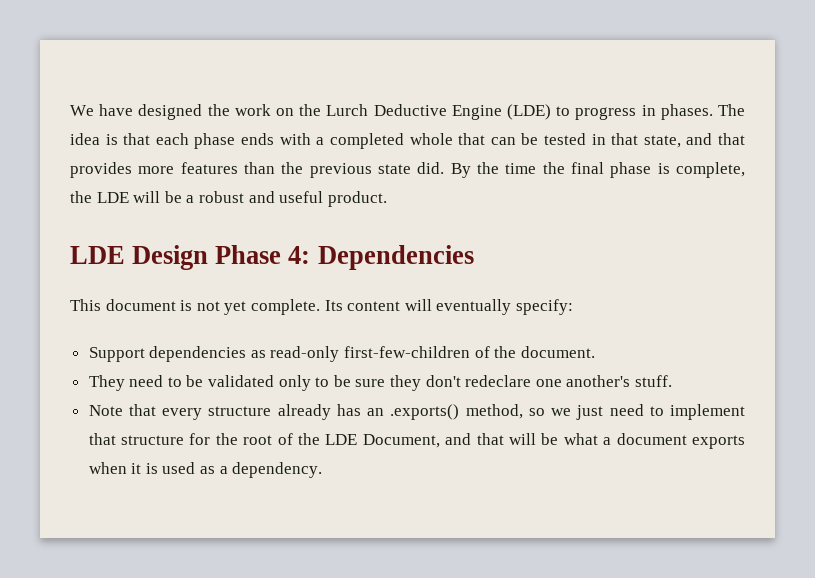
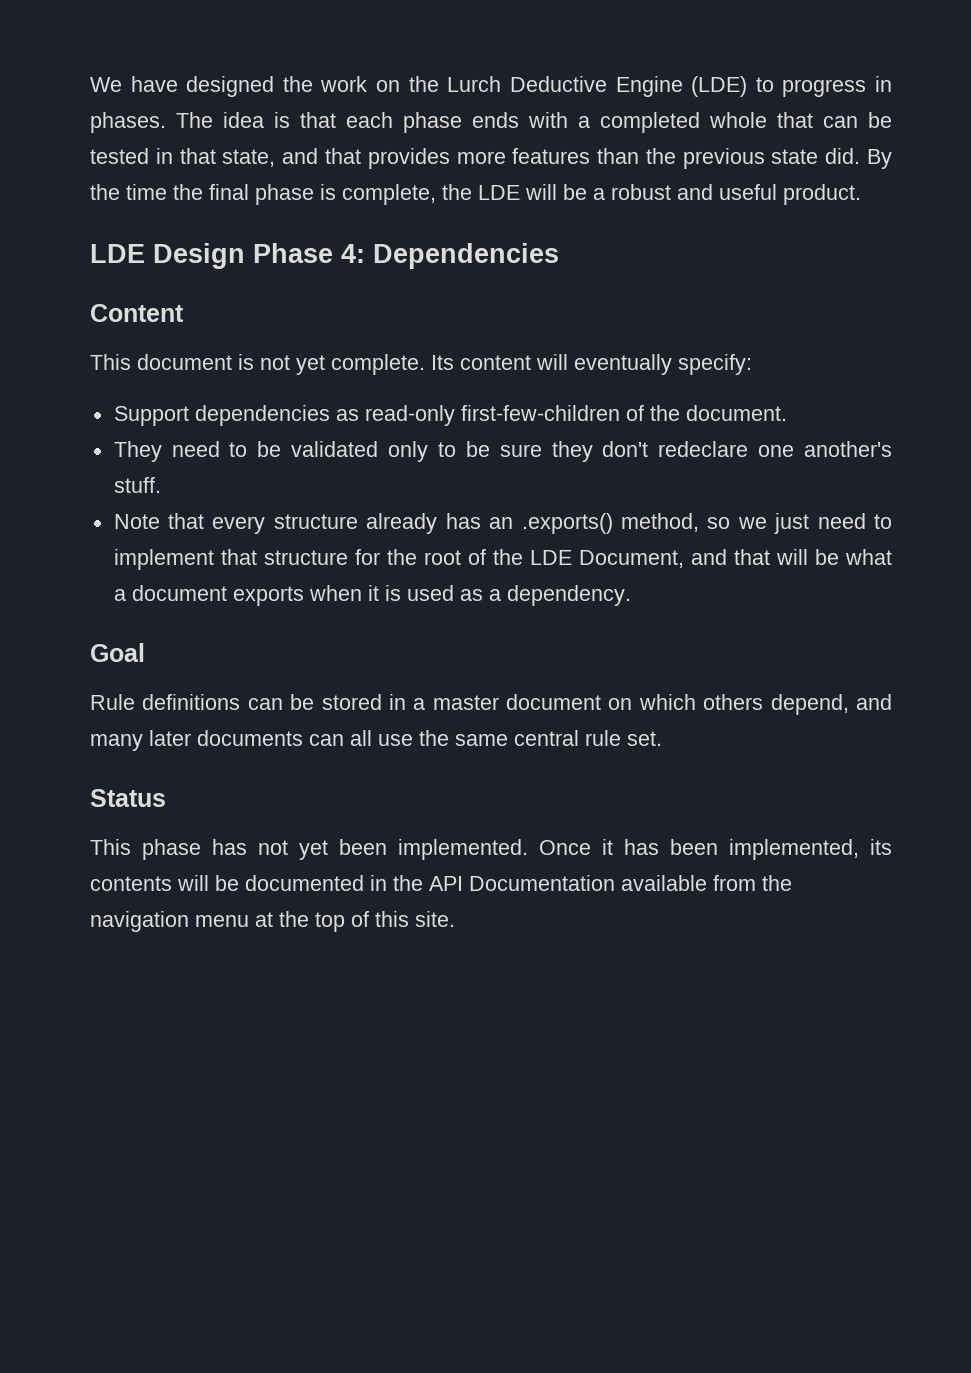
(474, 257) none -> [90,304,184,322] // Content
(323, 470) none -> [90,643,145,662] [90,694,892,715] [90,730,662,751] [90,789,166,807] [90,839,892,860] [90,875,792,891] [90,911,455,932] // Goal // Rule definitions can be stored in a master document on which others depend, and many later documents can all use the same central rule set. // Status // This phase has not yet been implemented. Once it has been implemented, its contents will be documented in the API Documentation available from the navigation menu at the top of this site.

